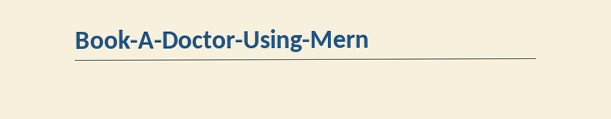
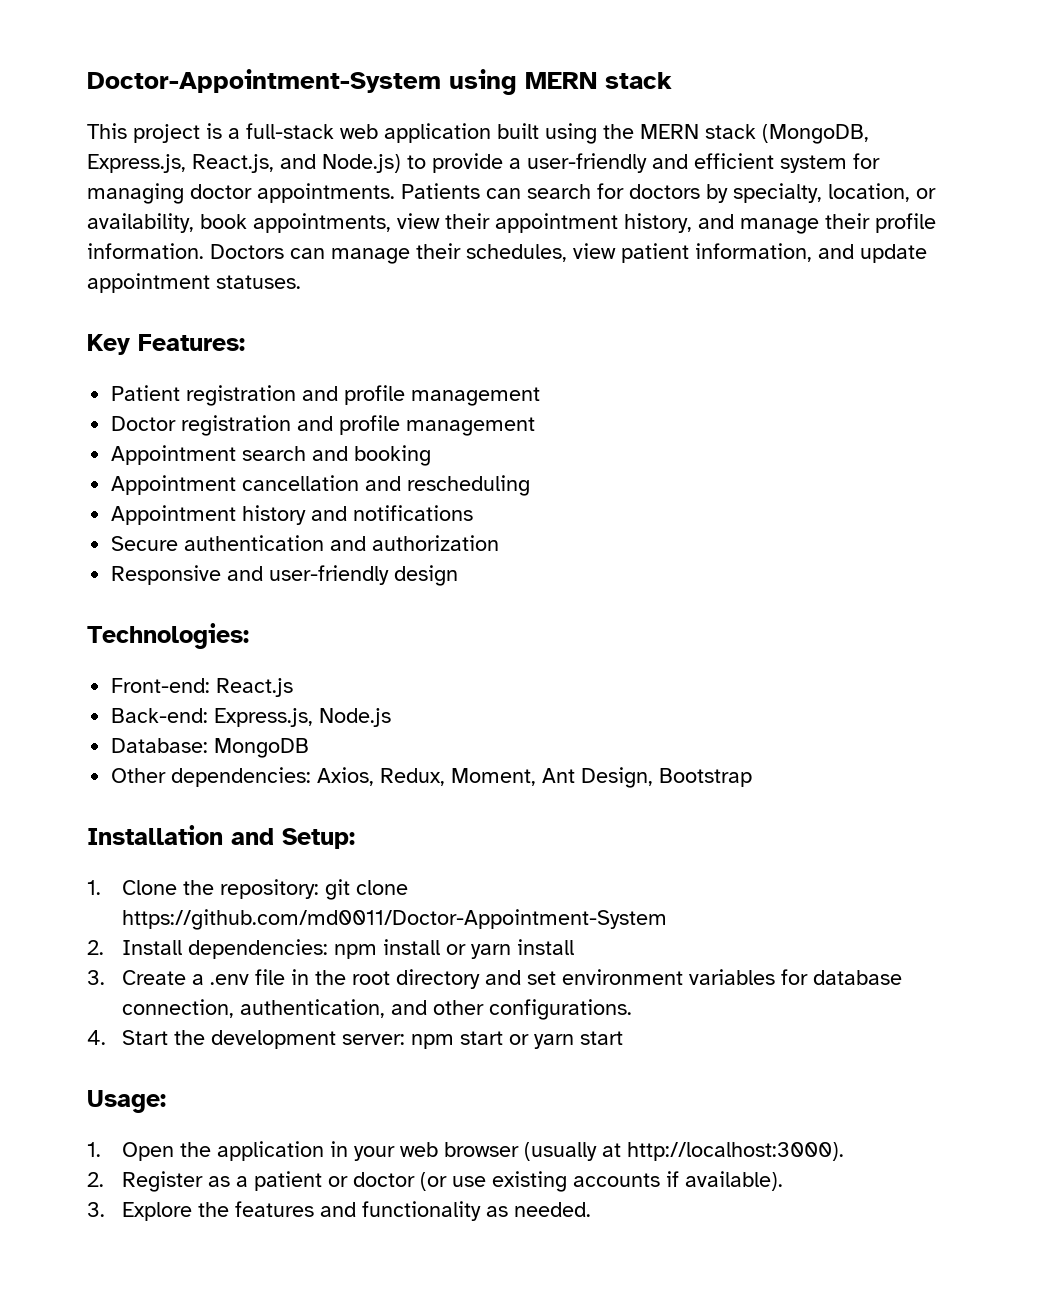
[74,28,369,53] Book-A-Doctor-Using-Mern -> [87,69,672,95] [87,123,869,144] [87,153,880,173] [87,183,936,204] [87,213,936,234] [87,243,927,264] [87,273,301,293] [87,334,245,355] [111,385,541,406] [111,415,536,436] [111,445,432,466] [111,475,531,496] [111,505,474,525] [111,535,500,551] [111,565,459,586] [87,623,249,649] [111,678,294,697] [111,708,392,727] [111,738,310,758] [111,767,753,788] [87,825,355,849] [87,879,408,900] [121,909,667,930] [87,939,574,959] [87,969,902,989] [121,999,632,1020] [87,1030,623,1049] [87,1090,166,1113] [87,1141,844,1161] [87,1171,783,1192] [87,1201,591,1221] Doctor-Appointment-System using MERN stack // This project is a full-stack web application built using the MERN stack (MongoDB, Express.js, React.js, and Node.js) to provide a user-friendly and efficient system for managing doctor appointments. Patients can search for doctors by specialty, location, or availability, book appointments, view their appointment history, and manage their profile information. Doctors can manage their schedules, view patient information, and update appointment statuses. // Key Features: // Patient registration and profile management // Doctor registration and profile management // Appointment search and booking // Appointment cancellation and rescheduling // Appointment history and notifications // Secure authentication and authorization // Responsive and user-friendly design // Technologies: // Front-end: React.js // Back-end: Express.js, Node.js // Database: MongoDB // Other dependencies: Axios, Redux, Moment, Ant Design, Bootstrap // Installation and Setup: // 1. Clone the repository: git clone https://github.com/md0011/Doctor-Appointment-System // 2. Install dependencies: npm install or yarn install // 3. Create a .env file in the root directory and set environment variables for database connection, authentication, and other configurations. // 4. Start the development server: npm start or yarn start // Usage: // 1. Open the application in your web browser (usually at http://localhost:3000). // 2. Register as a patient or doctor (or use existing accounts if available). // 3. Explore the features and functionality as needed.

